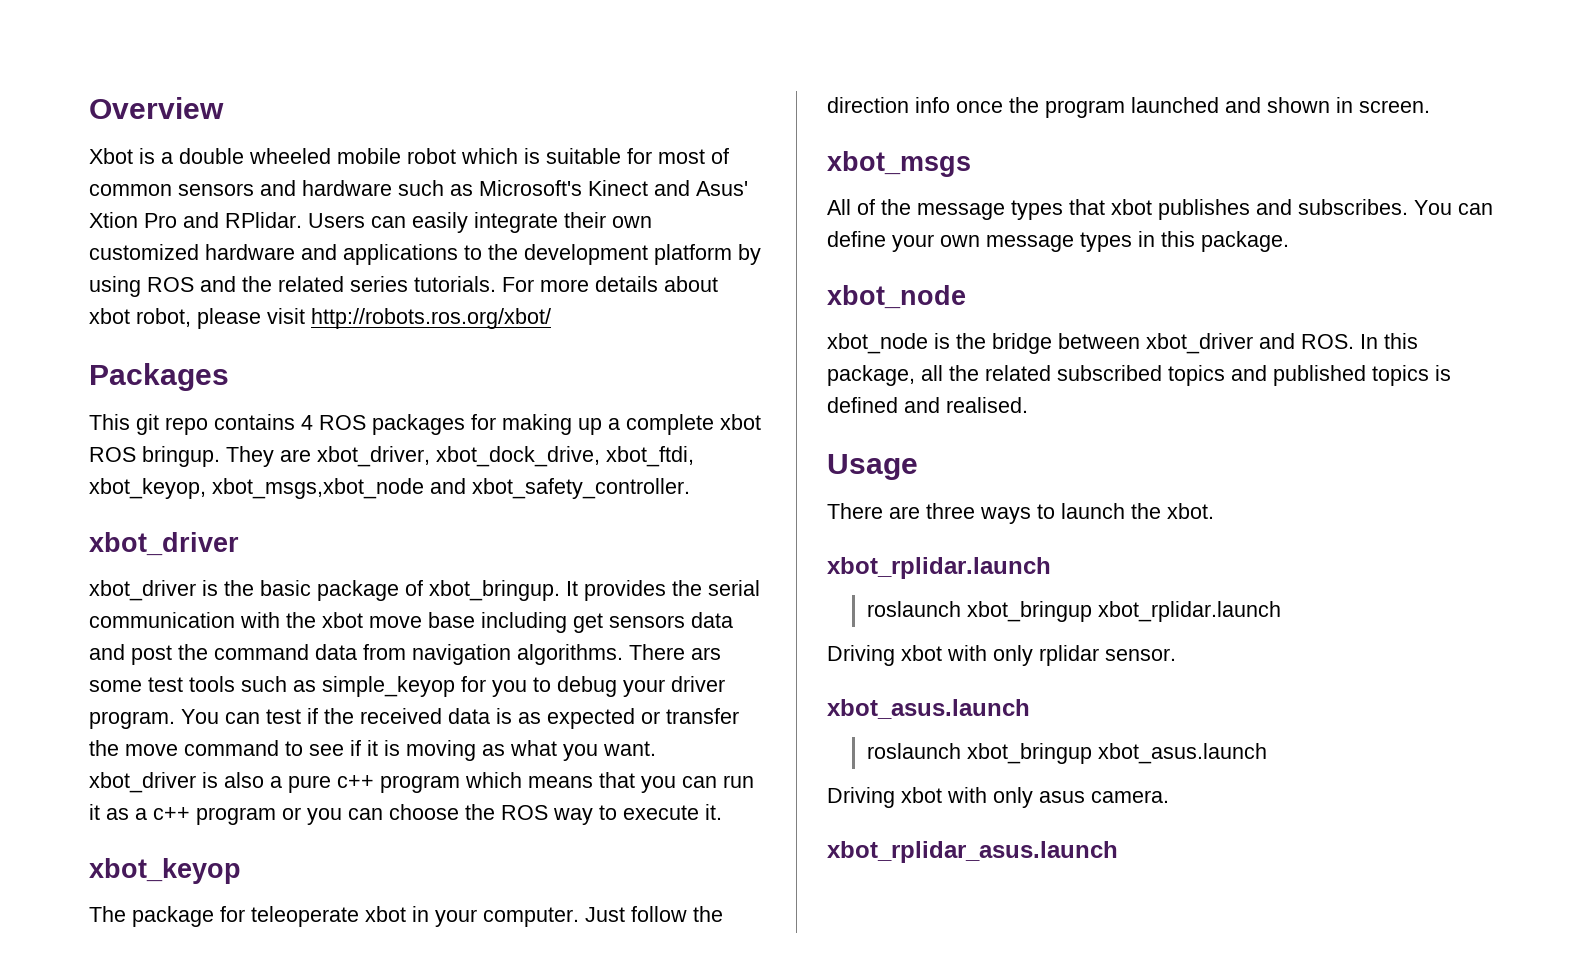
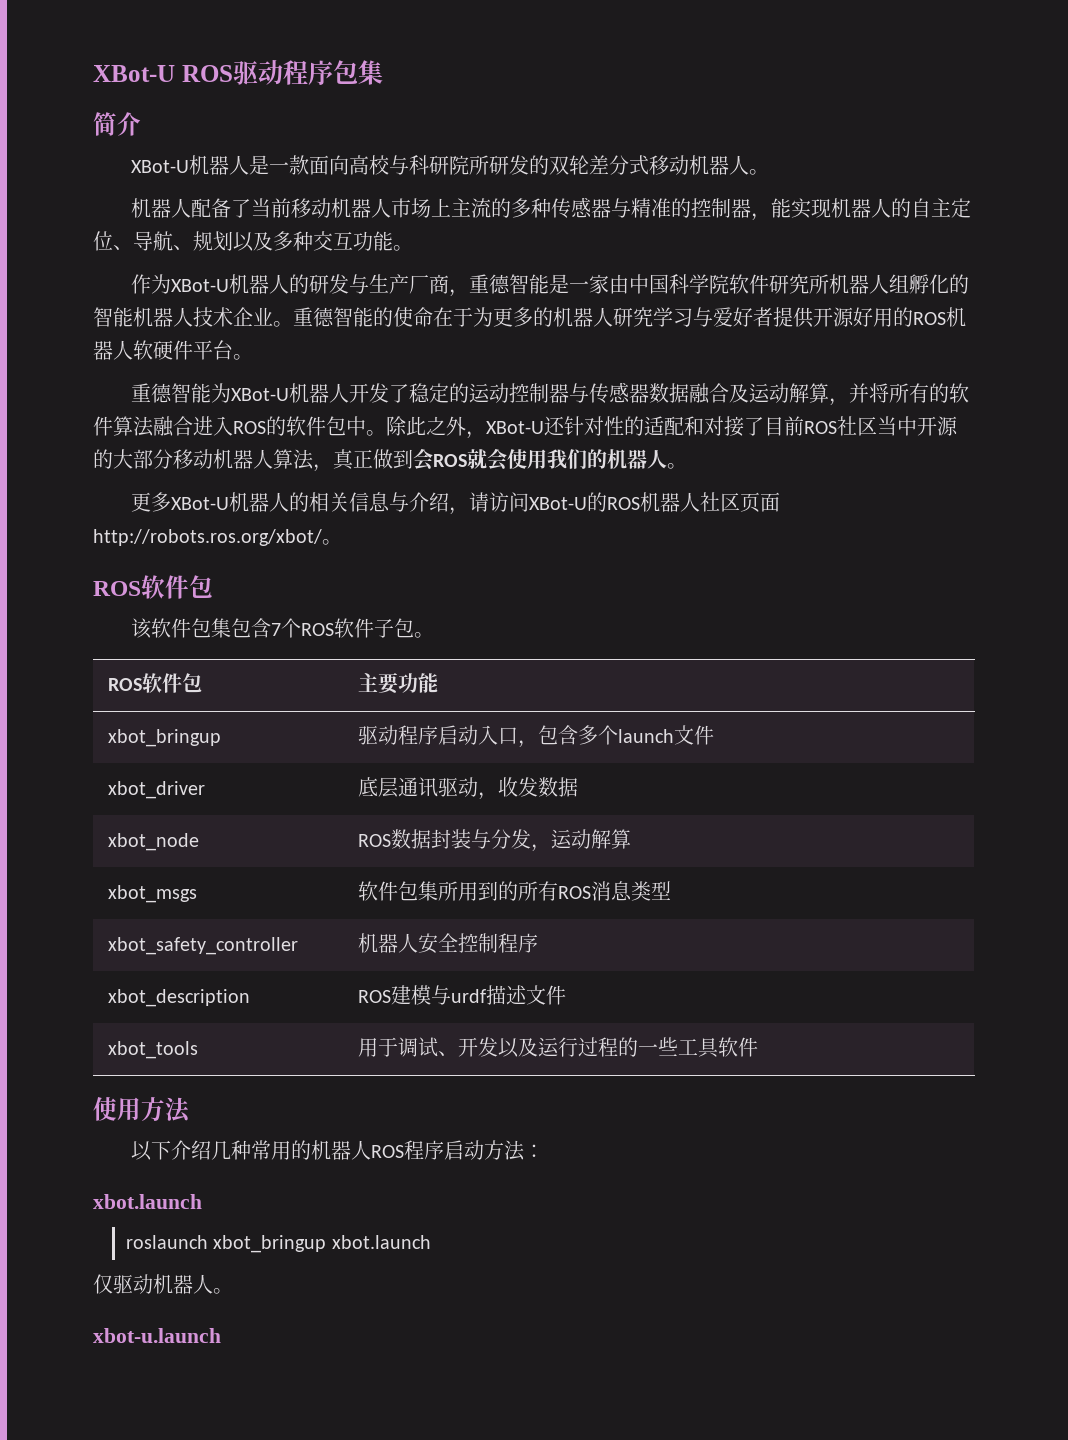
[89,97,224,119] [89,148,729,164] [89,180,748,196] [89,212,652,233] [89,244,761,265] [89,276,718,297] [89,308,551,329] [89,363,229,391] [89,414,761,435] [89,446,694,467] [89,478,690,499] [89,532,239,556] [89,580,760,601] [89,612,733,633] [89,644,721,665] [89,676,725,697] [89,708,739,729] [89,740,656,761] [89,772,754,793] [89,804,722,825] [89,858,241,884] [89,906,723,927] [827,97,1430,118] [827,151,971,177] [827,199,1493,220] [827,231,1289,252] [827,285,966,309] [827,333,1418,354] [827,365,1451,386] [827,397,1028,413] [827,454,918,480] [827,503,1214,524] [827,557,1051,579] [867,601,1282,622] [827,645,1176,666] [827,699,1030,719] [867,743,1268,764] [827,787,1169,808] [827,841,1118,863] Overview // Xbot is a double wheeled mobile robot which is suitable for most of common sensors and hardware such as Microsoft's Kinect and Asus' Xtion Pro and RPlidar. Users can easily integrate their own customized hardware and applications to the development platform by using ROS and the related series tutorials. For more details about xbot robot, please visit http://robots.ros.org/xbot/ // Packages // This git repo contains 4 ROS packages for making up a complete xbot ROS bringup. They are xbot_driver, xbot_dock_drive, xbot_ftdi, xbot_keyop, xbot_msgs,xbot_node and xbot_safety_controller. // xbot_driver // xbot_driver is the basic package of xbot_bringup. It provides the serial communication with the xbot move base including get sensors data and post the command data from navigation algorithms. There ars some test tools such as simple_keyop for you to debug your driver program. You can test if the received data is as expected or transfer the move command to see if it is moving as what you want. xbot_driver is also a pure c++ program which means that you can run it as a c++ program or you can choose the ROS way to execute it. // xbot_keyop // The package for teleoperate xbot in your computer. Just follow the direction info once the program launched and shown in screen. // xbot_msgs // All of the message types that xbot publishes and subscribes. You can define your own message types in this package. // xbot_node // xbot_node is the bridge between xbot_driver and ROS. In this package, all the related subscribed topics and published topics is defined and realised. // Usage // There are three ways to launch the xbot. // xbot_rplidar.launch // roslaunch xbot_bringup xbot_rplidar.launch // Driving xbot with only rplidar sensor. // xbot_asus.launch // roslaunch xbot_bringup xbot_asus.launch // Driving xbot with only asus camera. // xbot_rplidar_asus.launch -> [93,60,383,85] [93,112,141,136] [131,155,770,175] [131,197,972,221] [93,231,413,252] [131,274,970,297] [93,307,966,328] [93,340,253,360] [131,382,970,406] [93,416,958,439] [93,448,687,472] [131,492,781,515] [93,529,342,546] [93,575,213,599] [131,618,435,639] [108,673,203,693] [358,673,439,694] [108,729,222,747] [358,725,715,748] [108,781,206,799] [358,777,579,800] [108,833,200,851] [358,829,632,852] [108,885,198,903] [358,881,672,901] [108,937,299,955] [358,933,539,954] [108,989,251,1007] [358,985,567,1005] [108,1041,199,1059] [358,1037,759,1058] [93,1097,191,1123] [131,1140,545,1161] [93,1194,202,1209] [125,1235,431,1253] [93,1274,233,1294] [93,1328,221,1343] XBot-U ROS驱动程序包集 // 简介 // XBot-U机器人是一款面向高校与科研院所研发的双轮差分式移动机器人。 // 机器人配备了当前移动机器人市场上主流的多种传感器与精准的控制器，能实现机器人的自主定位、导航、规划以及多种交互功能。 // 作为XBot-U机器人的研发与生产厂商，重德智能是一家由中国科学院软件研究所机器人组孵化的智能机器人技术企业。重德智能的使命在于为更多的机器人研究学习与爱好者提供开源好用的ROS机器人软硬件平台。 // 重德智能为XBot-U机器人开发了稳定的运动控制器与传感器数据融合及运动解算，并将所有的软件算法融合进入ROS的软件包中。除此之外，XBot-U还针对性的适配和对接了目前ROS社区当中开源的大部分移动机器人算法，真正做到会ROS就会使用我们的机器人。 // 更多XBot-U机器人的相关信息与介绍，请访问XBot-U的ROS机器人社区页面http://robots.ros.org/xbot/。 // ROS软件包 // 该软件包集包含7个ROS软件子包。 // ROS软件包 | 主要功能 // xbot_bringup | 驱动程序启动入口，包含多个launch文件 // xbot_driver | 底层通讯驱动，收发数据 // xbot_node | ROS数据封装与分发，运动解算 // xbot_msgs | 软件包集所用到的所有ROS消息类型 // xbot_safety_controller | 机器人安全控制程序 // xbot_description | ROS建模与urdf描述文件 // xbot_tools | 用于调试、开发以及运行过程的一些工具软件 // 使用方法 // 以下介绍几种常用的机器人ROS程序启动方法： // xbot.launch // roslaunch xbot_bringup xbot.launch // 仅驱动机器人。 // xbot-u.launch

